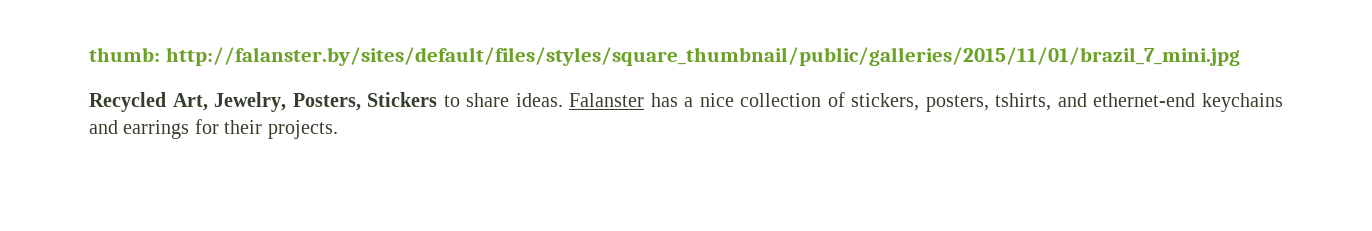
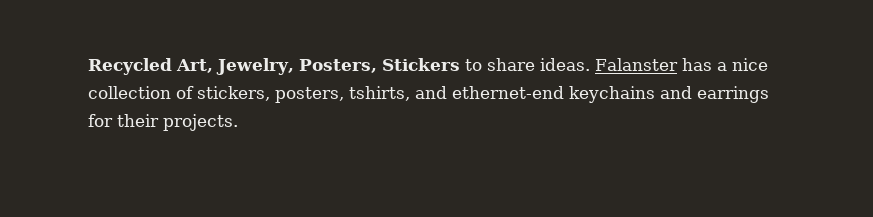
[89,47,1240,66] thumb: http://falanster.by/sites/default/files/styles/square_thumbnail/public/galleries/2015/11/01/brazil_7_mini.jpg // -> (88, 66) none

